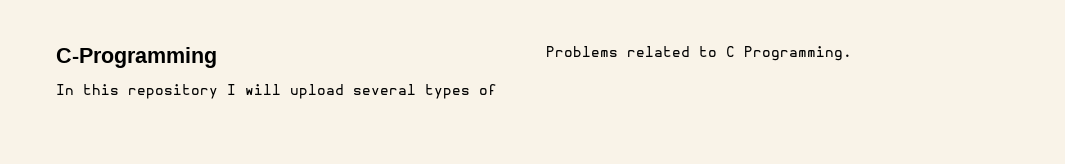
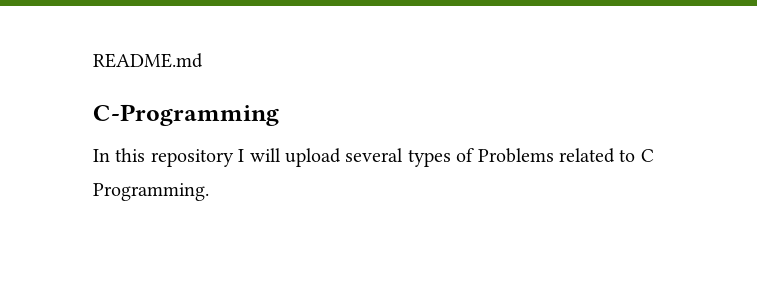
(56, 57) none -> [93,53,203,68] README.md //

